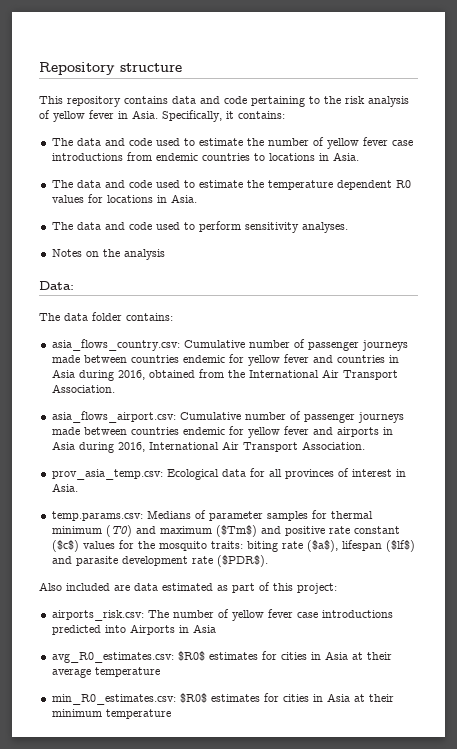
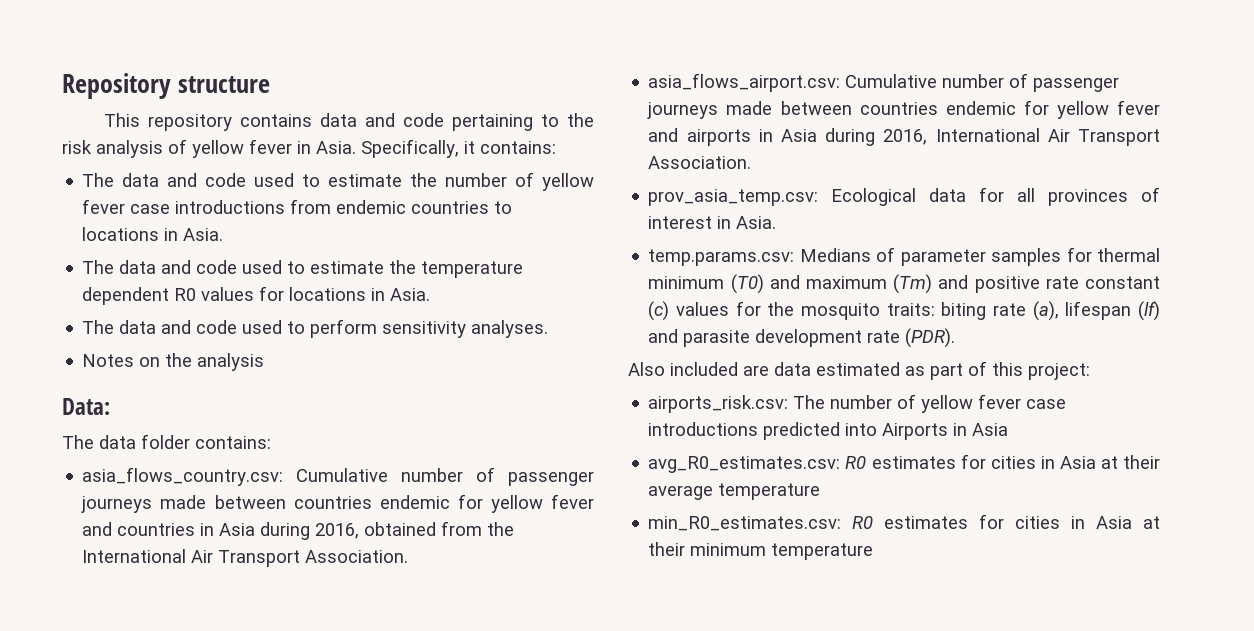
[215,525,257,537] ($Tm$) -> [893,274,933,294] (Tm)
[51,540,79,552] ($c$) -> [648,301,670,321] (c)
[306,540,415,552] ($a$), lifespan ($lf$) -> [1032,301,1160,321] (a), lifespan (lf)
[216,555,268,567] ($PDR$). -> [905,328,956,348] (PDR).
[177,651,205,661] $R0$ -> [845,456,867,469] R0
[179,693,207,703] $R0$ -> [852,516,874,529] R0

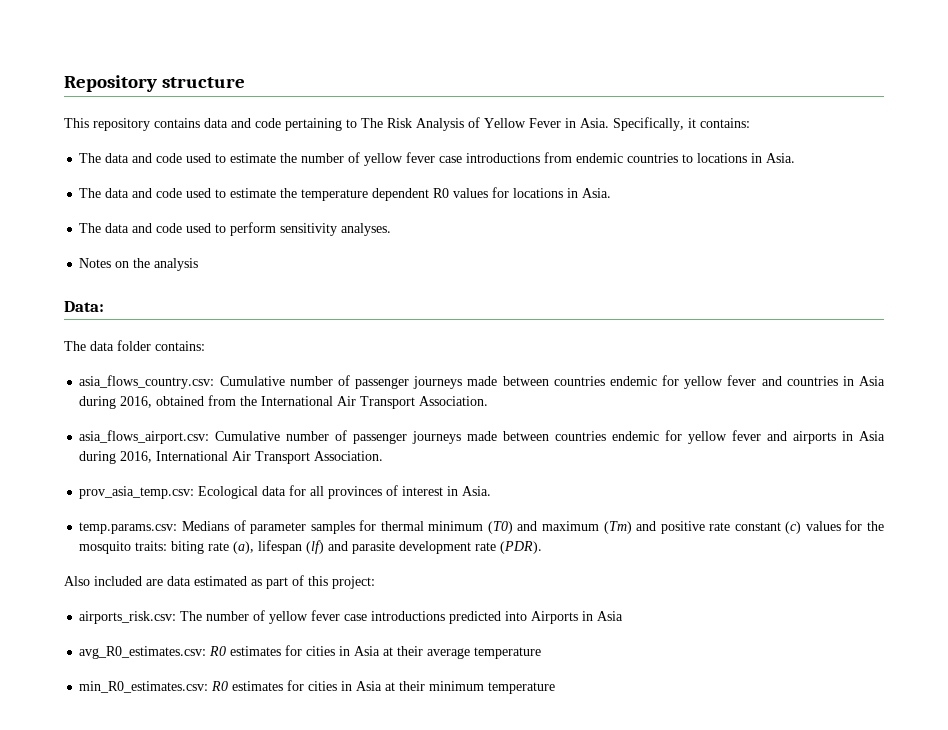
[567,113,594,127] [62,139,292,158] the risk analysis of yellow fever -> [361,117,561,131] The Risk Analysis of Yellow Fever

